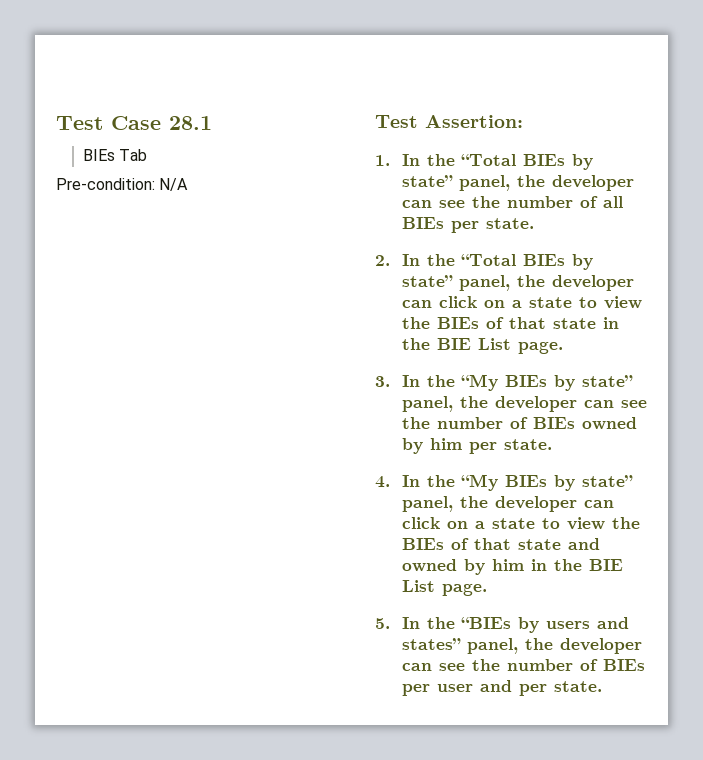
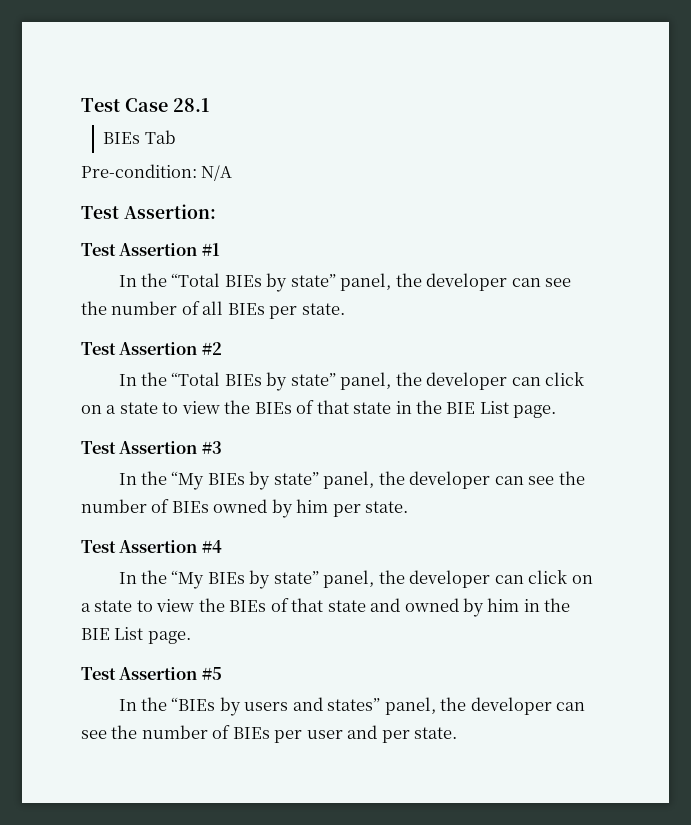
[375,155,390,166] 1. -> [81,243,220,256] Test Assertion #1 //
[375,255,390,266] 2. -> [81,342,222,355] Test Assertion #2 //
[375,376,390,387] 3. -> [81,441,222,454] Test Assertion #3 //
[375,476,390,488] 4. -> [81,540,222,553] Test Assertion #4 //
[375,618,390,629] 5. -> [81,667,222,680] Test Assertion #5 //

